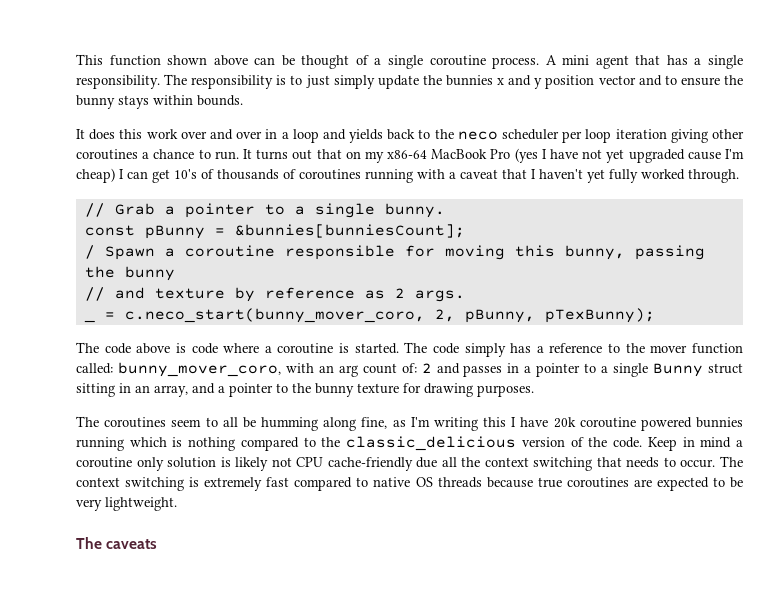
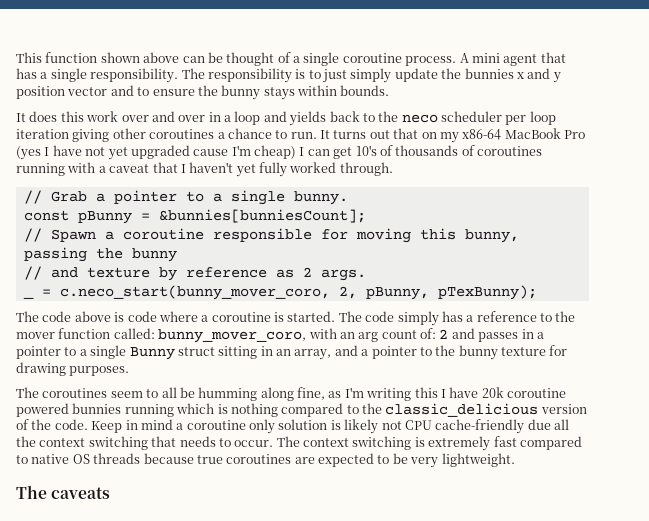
[84,245,95,259] / -> [23,228,42,242] //

